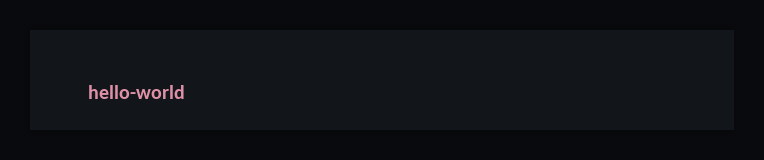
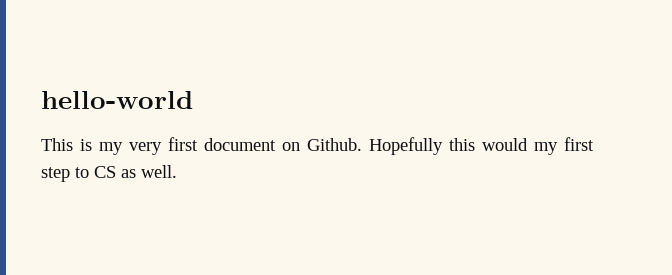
(185, 92) none -> [41,137,594,155] [41,165,177,182] // This is my very first document on Github. Hopefully this would my first step to CS as well.

